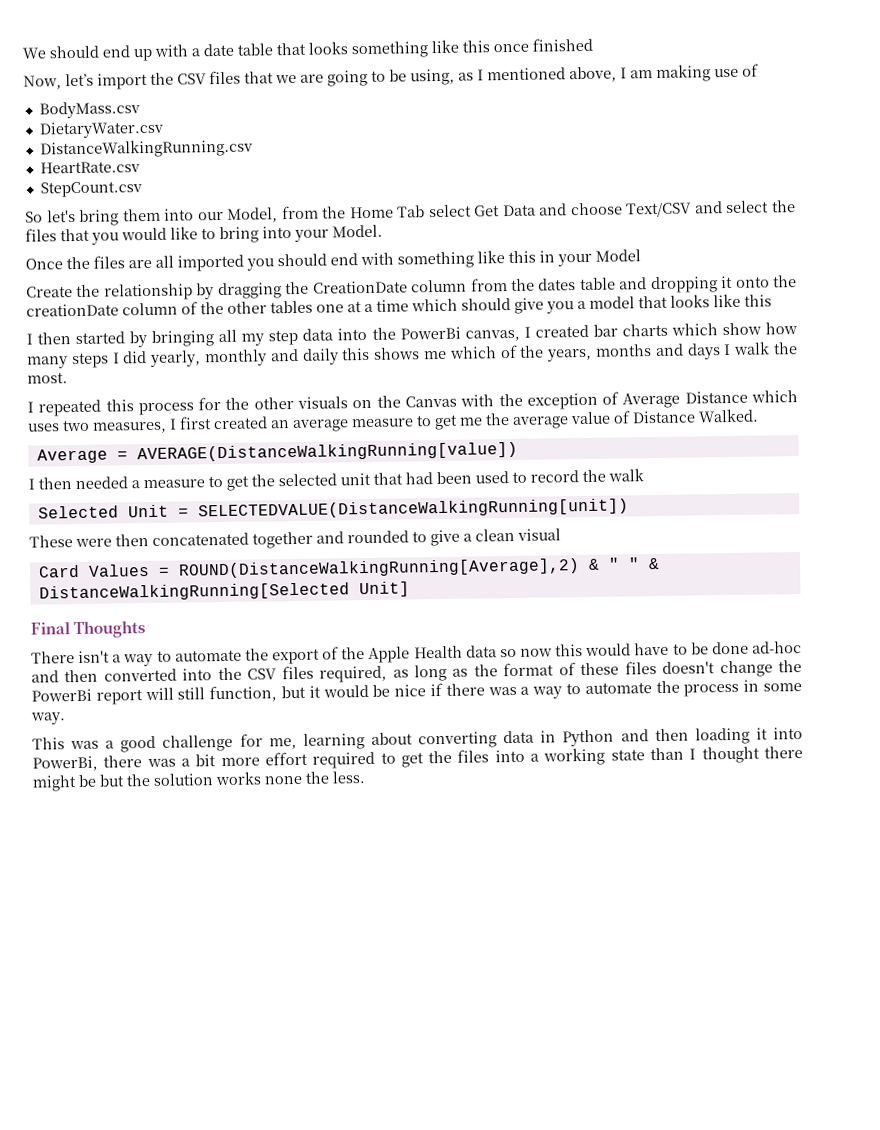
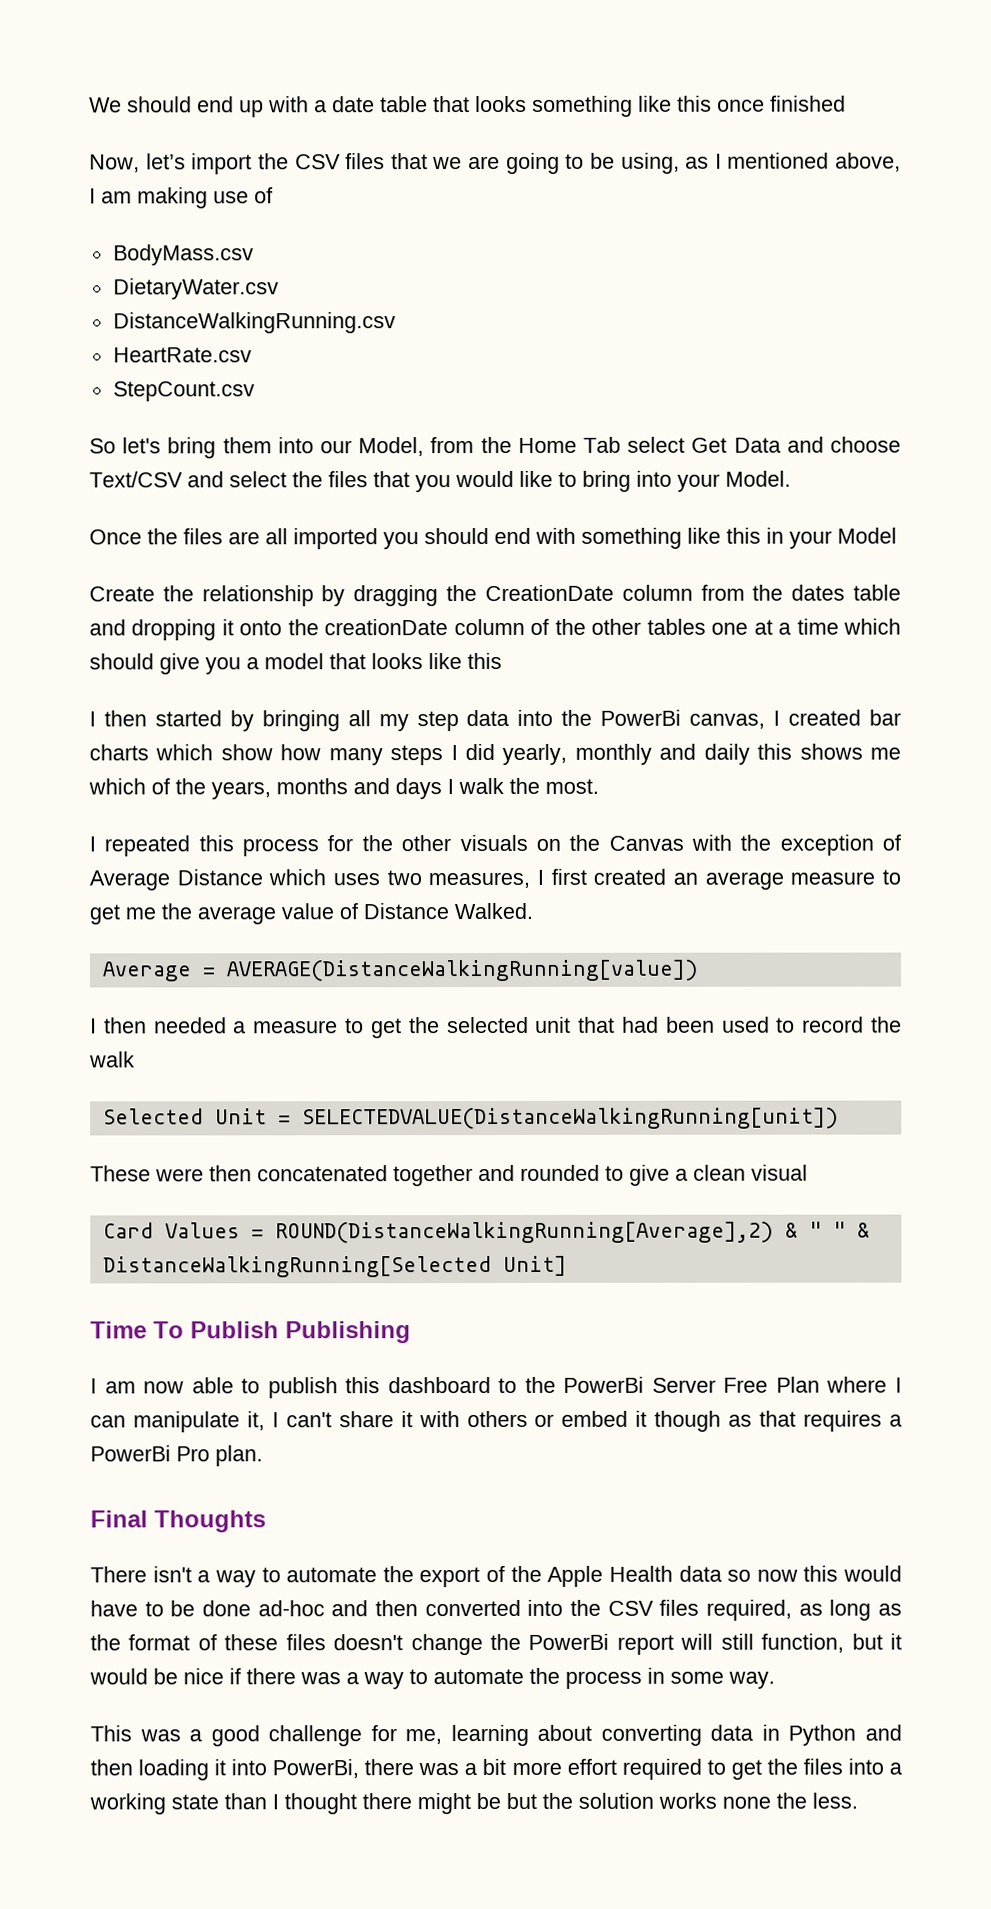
(410, 589) none -> [90,1321,411,1344] [90,1376,902,1399] [90,1410,902,1433] [90,1445,263,1467] // Time To Publish Publishing // I am now able to publish this dashboard to the PowerBi Server Free Plan where I can manipulate it, I can't share it with others or embed it though as that requires a PowerBi Pro plan.

